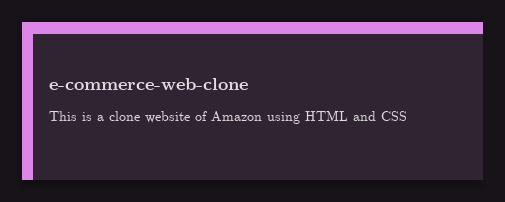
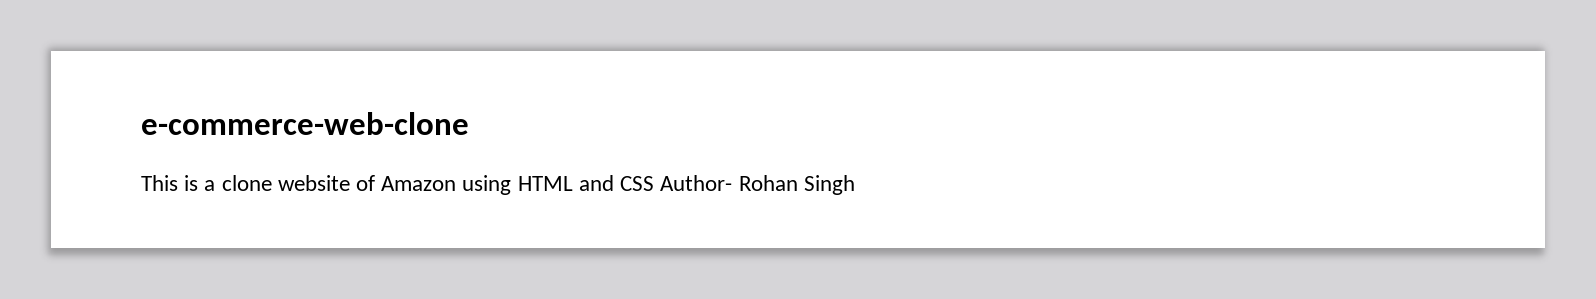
(407, 116) none -> [660,175,855,195] Author- Rohan Singh

